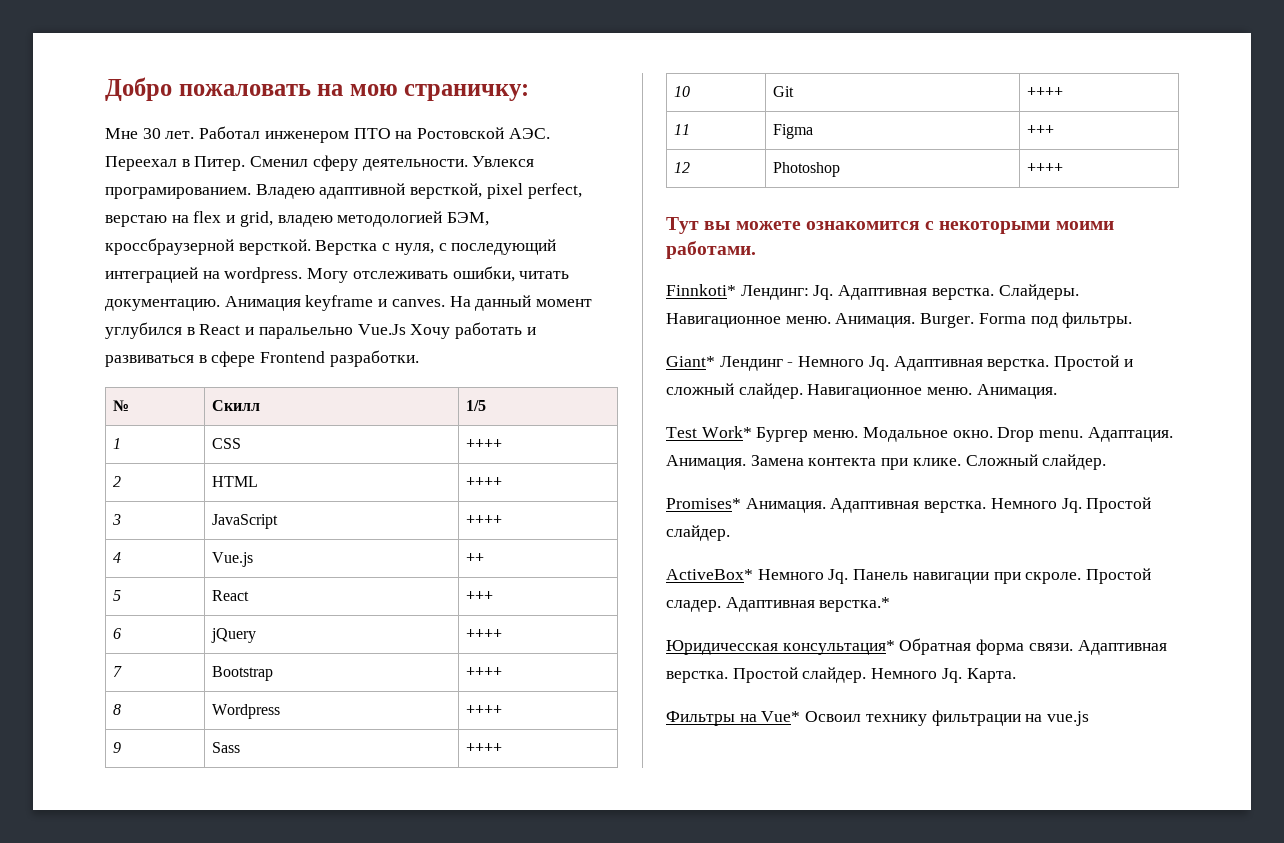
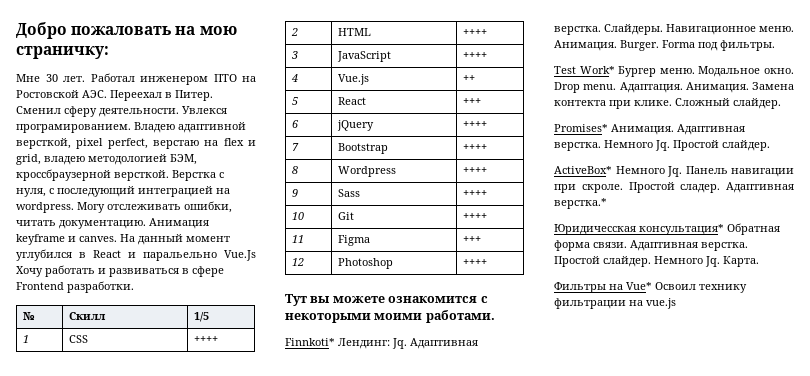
[666,355,1133,371] [666,383,1057,399] // Giant* Лендинг - Немного Jq. Адаптивная верстка. Простой и сложный слайдер. Навигационное меню. Анимация. -> (775, 45) none

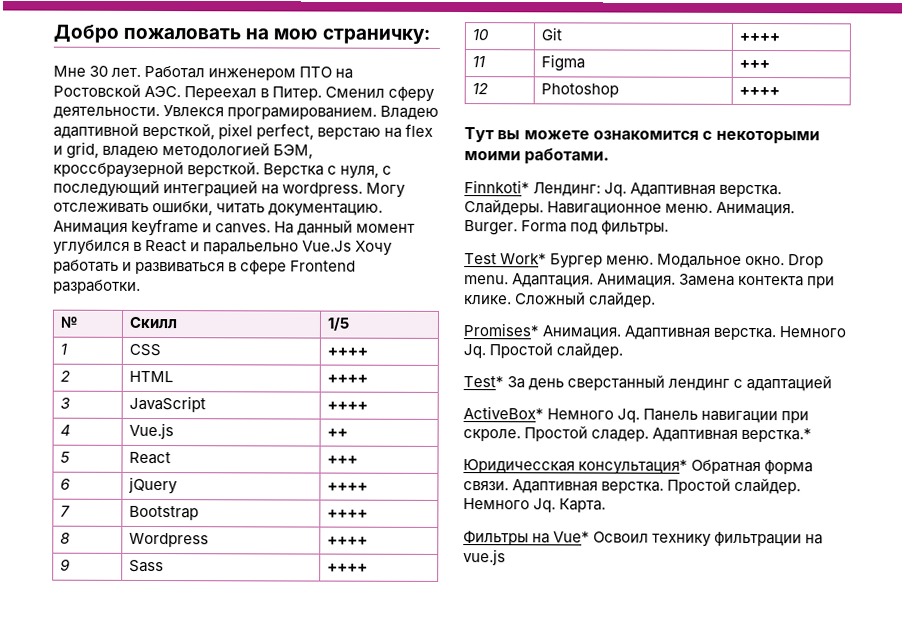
(770, 145) none -> [463,374,833,392] // Test* За день сверстанный лендинг с адаптацией

